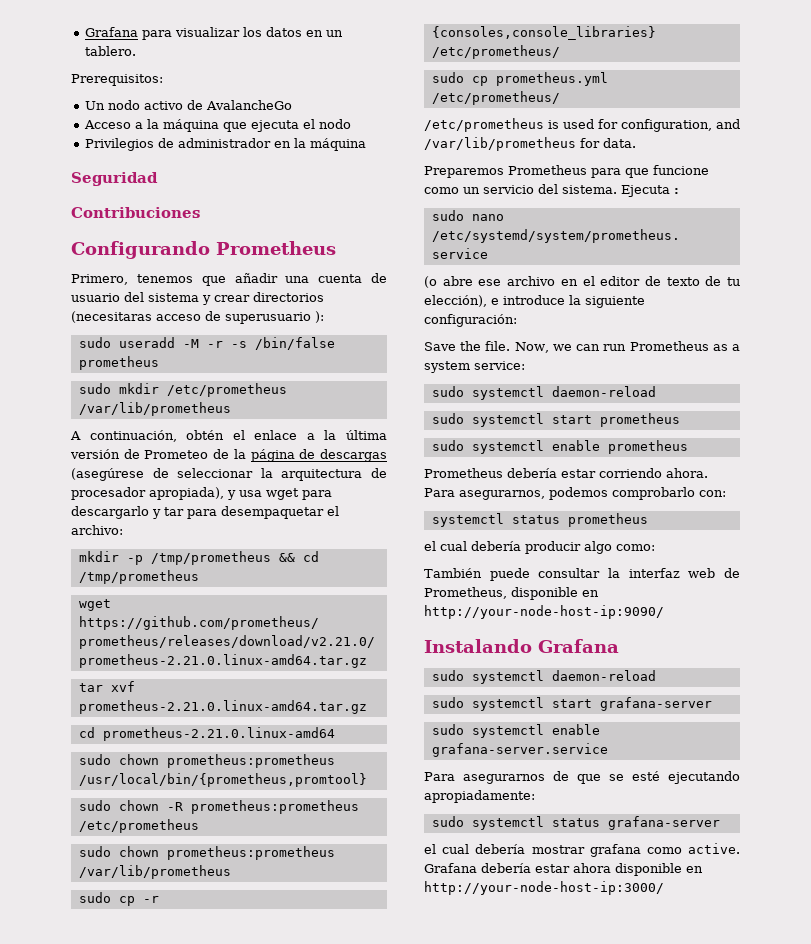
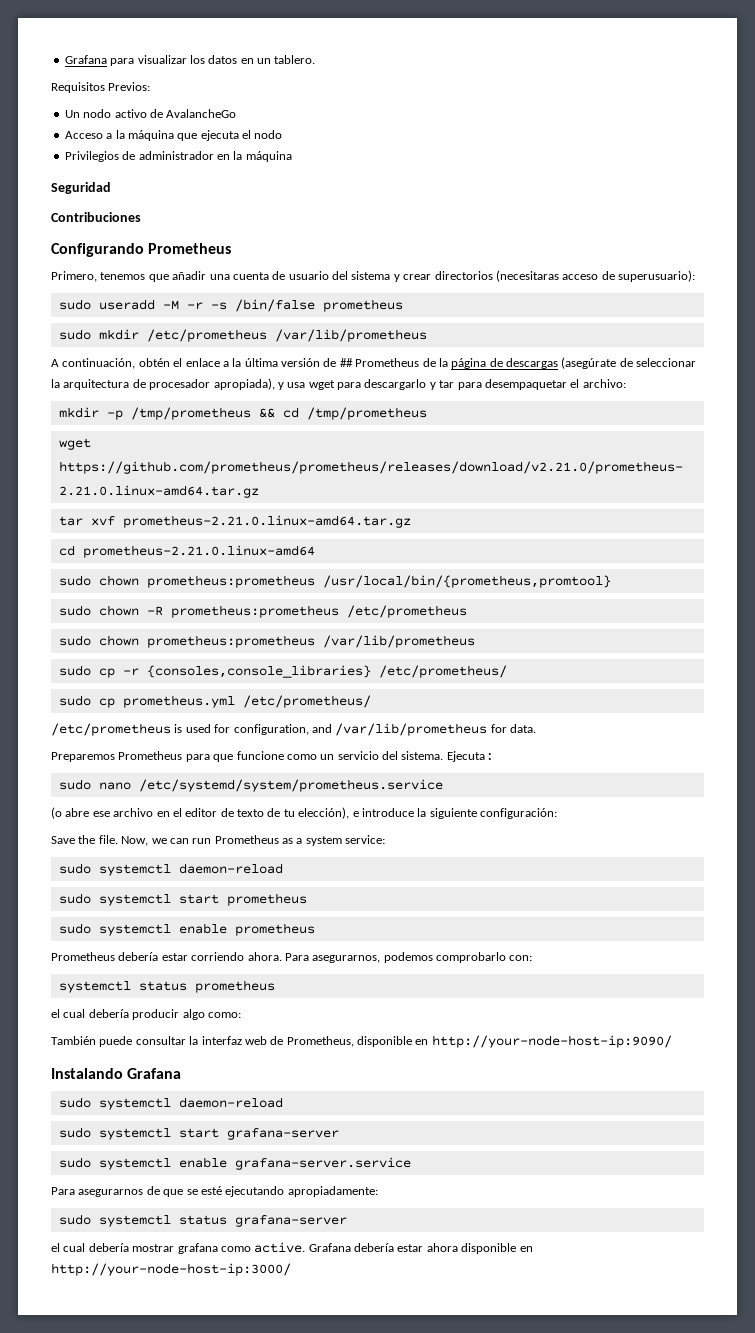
[71,74,163,86] Prerequisitos: -> [51,82,151,93] Requisitos Previos:
[225,311,324,324] superusuario ): -> [618,270,695,282] superusuario):
[144,450,209,459] Prometeo -> [339,358,420,367] ## Prometheus
[71,468,144,481] (asegúrese -> [561,357,617,369] (asegúrate

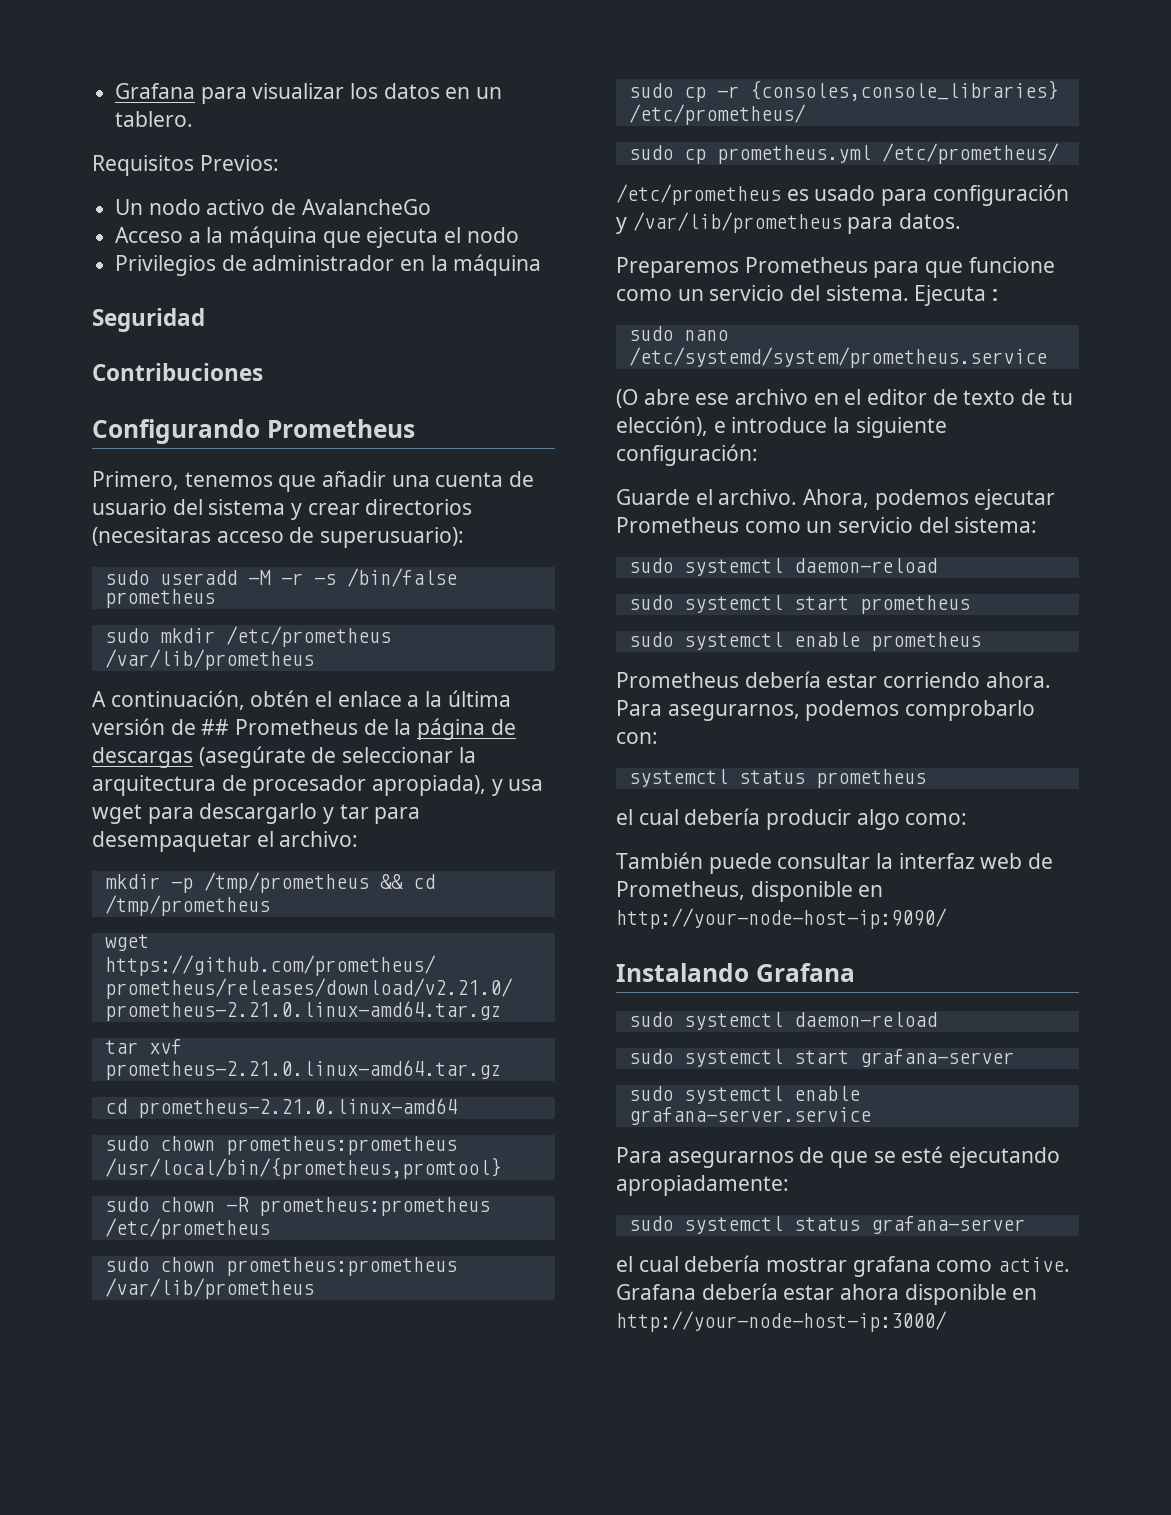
[174,723,536,736] is used for configuration, and /var/lib/prometheus for data. -> [786,184,1069,206] [616,212,962,234] es usado para configuración y /var/lib/prometheus para datos.
[51,807,62,819] (o -> [616,389,638,408] (O
[51,835,386,846] Save the file. Now, we can run Prometheus as a system service: -> [616,489,1056,510] [616,517,1038,533] Guarde el archivo. Ahora, podemos ejecutar Prometheus como un servicio del sistema:

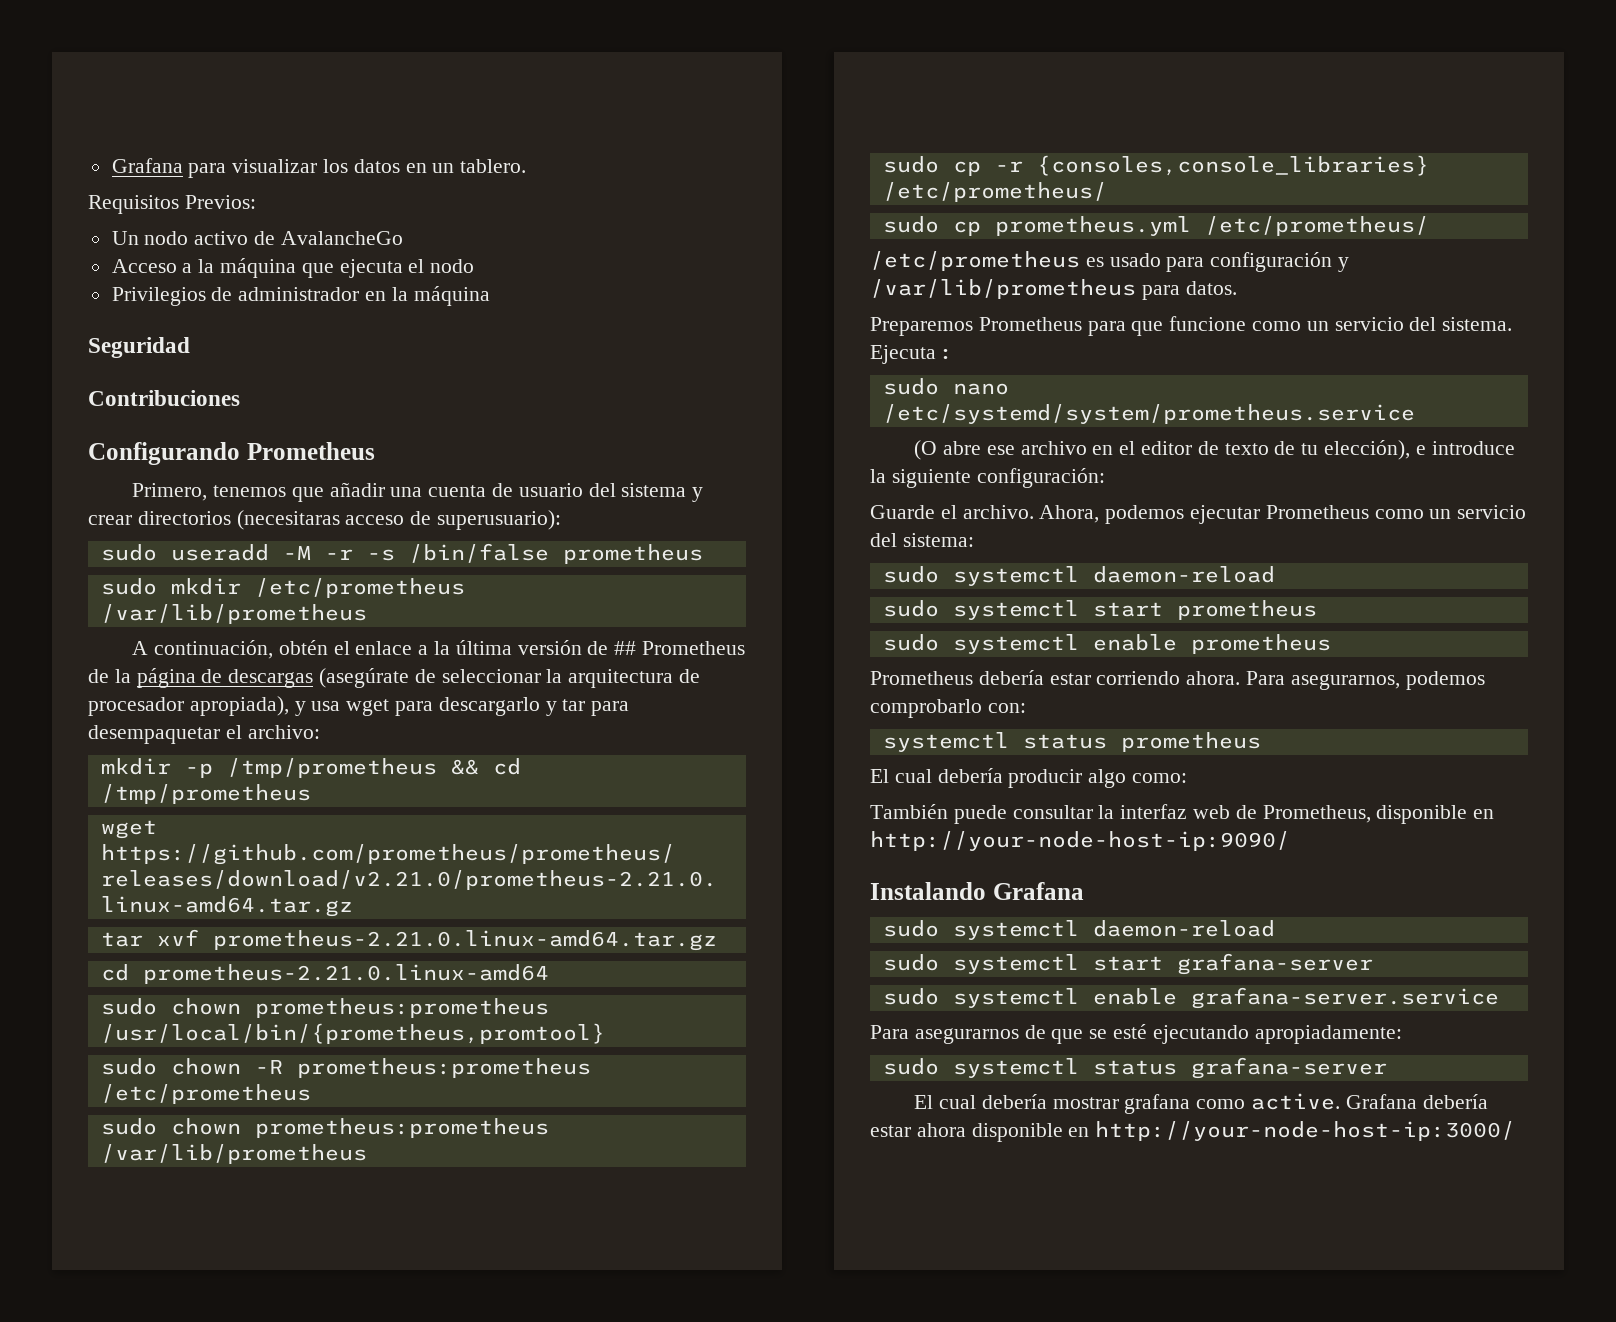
[616,809,633,825] el -> [870,769,889,783] El
[616,1256,633,1272] el -> [914,1095,934,1109] El

